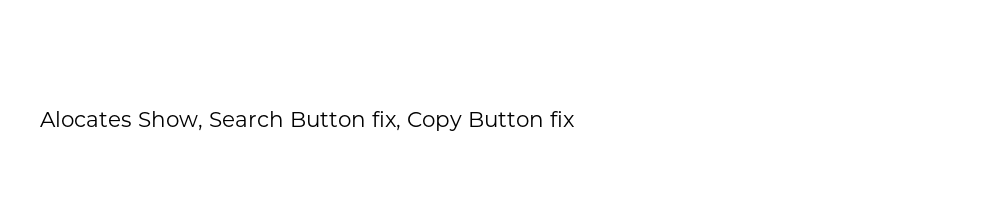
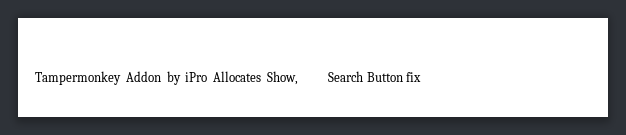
[40,111,462,131] Alocates Show, Search Button fix, Copy -> [35,71,363,85] Tampermonkey Addon by iPro Allocates Show, Search

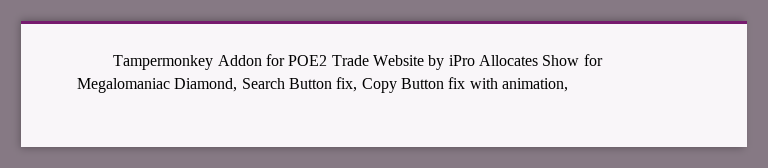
[166,71,422,85] by iPro Allocates Show, Search Button fix -> [266,54,603,70] [77,77,568,93] for POE2 Trade Website by iPro Allocates Show for Megalomaniac Diamond, Search Button fix, Copy Button fix with animation,

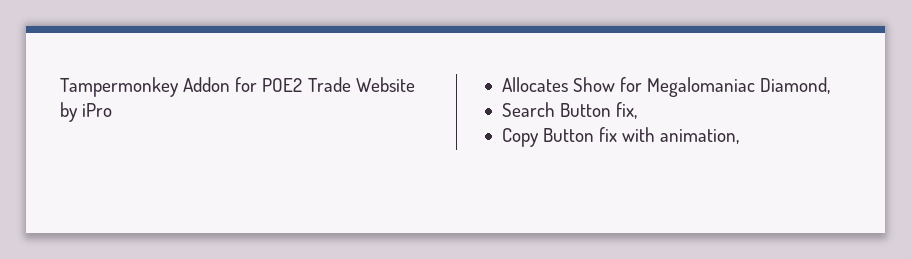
(475, 60) none -> (113, 110) //
(238, 85) none -> (831, 85) //
(358, 84) none -> (638, 110) //

